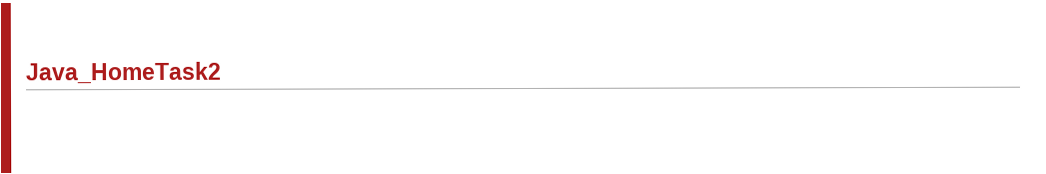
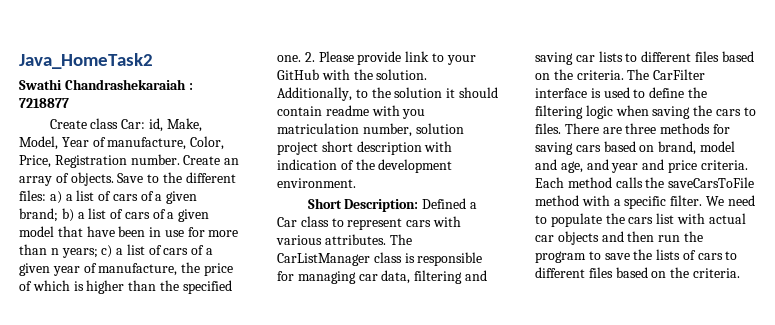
(221, 72) none -> [19,79,193,90] [19,98,69,108] [49,118,202,132] [19,136,225,150] [19,154,240,168] [19,172,236,186] [19,190,198,204] [19,208,210,222] [19,226,239,237] [19,244,214,258] [19,262,233,276] [19,280,232,294] [277,51,476,65] [277,69,428,80] [277,87,498,101] [277,105,426,119] [277,123,464,137] [277,141,453,155] [277,159,453,173] [277,178,356,188] [307,198,477,212] [277,216,461,230] [276,234,412,245] [277,252,483,266] [277,270,487,284] [535,51,754,65] [535,69,706,80] [535,87,707,98] [535,105,756,119] [535,123,730,134] [535,141,735,155] [535,159,748,173] [535,177,755,188] [535,195,755,209] [535,213,746,227] [535,231,703,245] [535,249,738,263] [535,267,740,278] // Swathi Chandrashekaraiah : 7218877 // Create class Car: id, Make, Model, Year of manufacture, Color, Price, Registration number. Create an array of objects. Save to the different files: a) a list of cars of a given brand; b) a list of cars of a given model that have been in use for more than n years; c) a list of cars of a given year of manufacture, the price of which is higher than the specified one. 2. Please provide link to your GitHub with the solution. Additionally, to the solution it should contain readme with you matriculation number, solution project short description with indication of the development environment. // Short Description: Defined a Car class to represent cars with various attributes. The CarListManager class is responsible for managing car data, filtering and saving car lists to different files based on the criteria. The CarFilter interface is used to define the filtering logic when saving the cars to files. There are three methods for saving cars based on brand, model and age, and year and price criteria. Each method calls the saveCarsToFile method with a specific filter. We need to populate the cars list with actual car objects and then run the program to save the lists of cars to different files based on the criteria.

